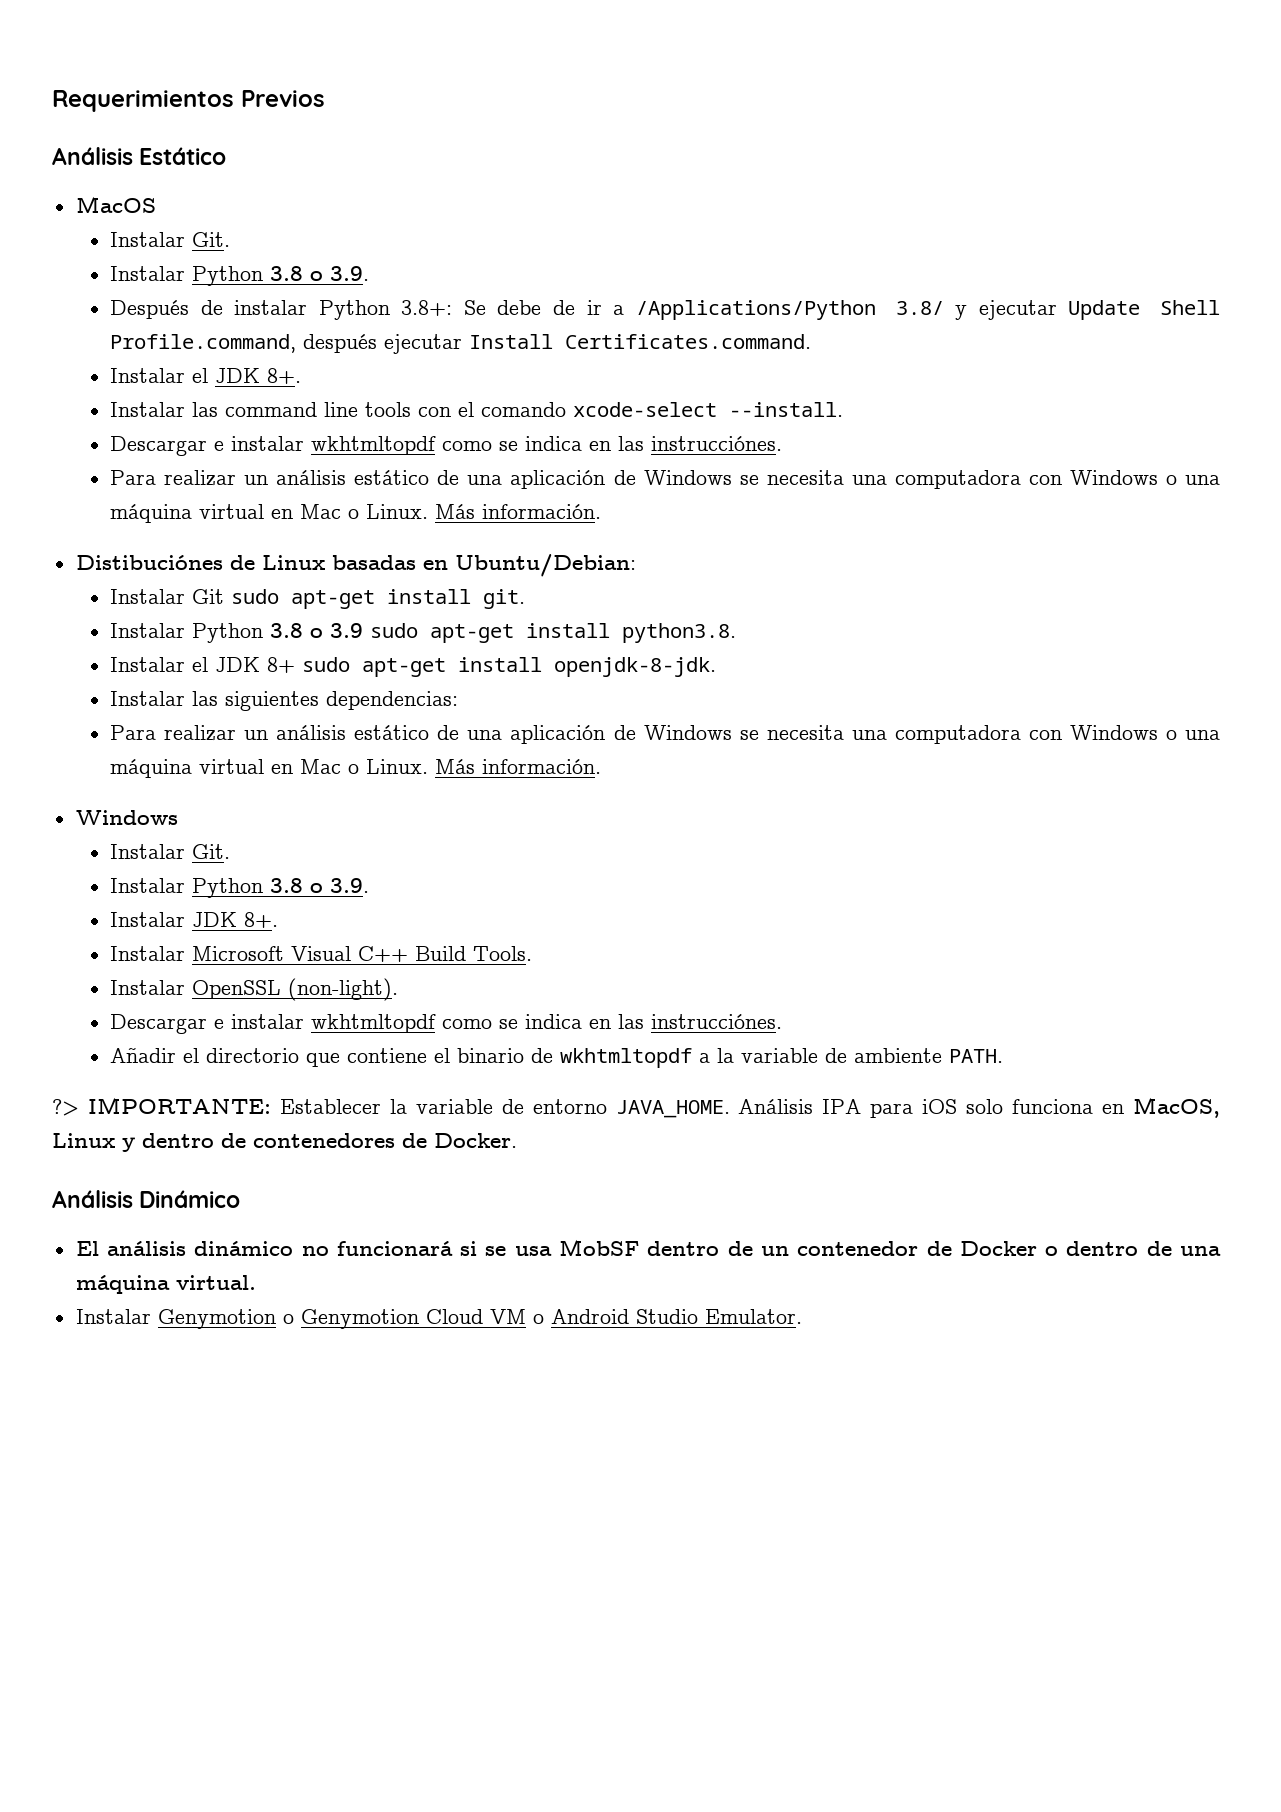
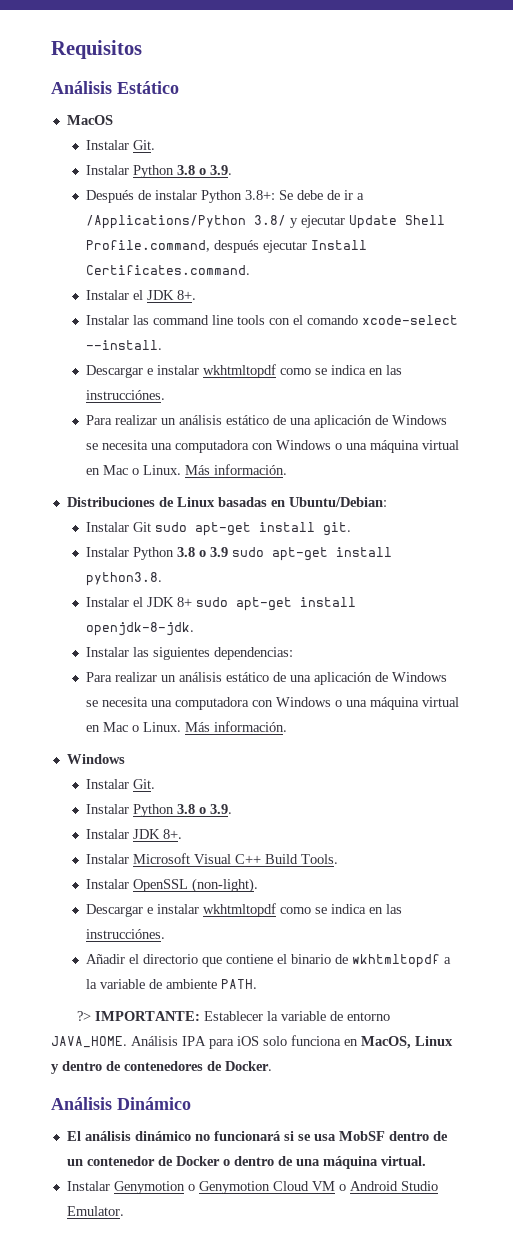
[52,90,325,112] Requerimientos Previos -> [51,40,142,59] Requisitos
[75,555,223,570] Distibuciónes -> [66,497,155,507] Distribuciones

